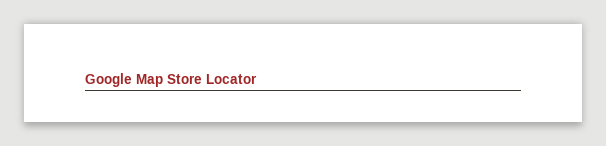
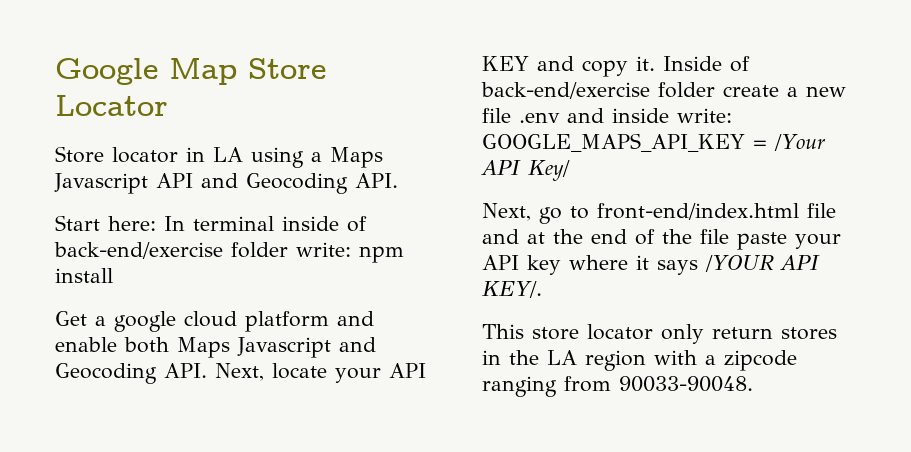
(257, 79) none -> [55,146,383,168] [54,173,398,194] [55,215,367,232] [54,242,404,263] [55,268,113,283] [55,311,374,332] [55,337,376,358] [55,363,426,384] [482,56,750,77] [481,82,846,99] [482,108,732,123] [482,133,825,152] [481,160,570,181] [482,203,836,224] [482,229,841,250] [482,255,820,275] [482,281,542,298] [482,324,837,344] [482,350,797,371] [482,376,753,397] // Store locator in LA using a Maps Javascript API and Geocoding API. // Start here: In terminal inside of back-end/exercise folder write: npm install // Get a google cloud platform and enable both Maps Javascript and Geocoding API. Next, locate your API KEY and copy it. Inside of back-end/exercise folder create a new file .env and inside write: GOOGLE_MAPS_API_KEY = /Your API Key/ // Next, go to front-end/index.html file and at the end of the file paste your API key where it says /YOUR API KEY/. // This store locator only return stores in the LA region with a zipcode ranging from 90033-90048.

